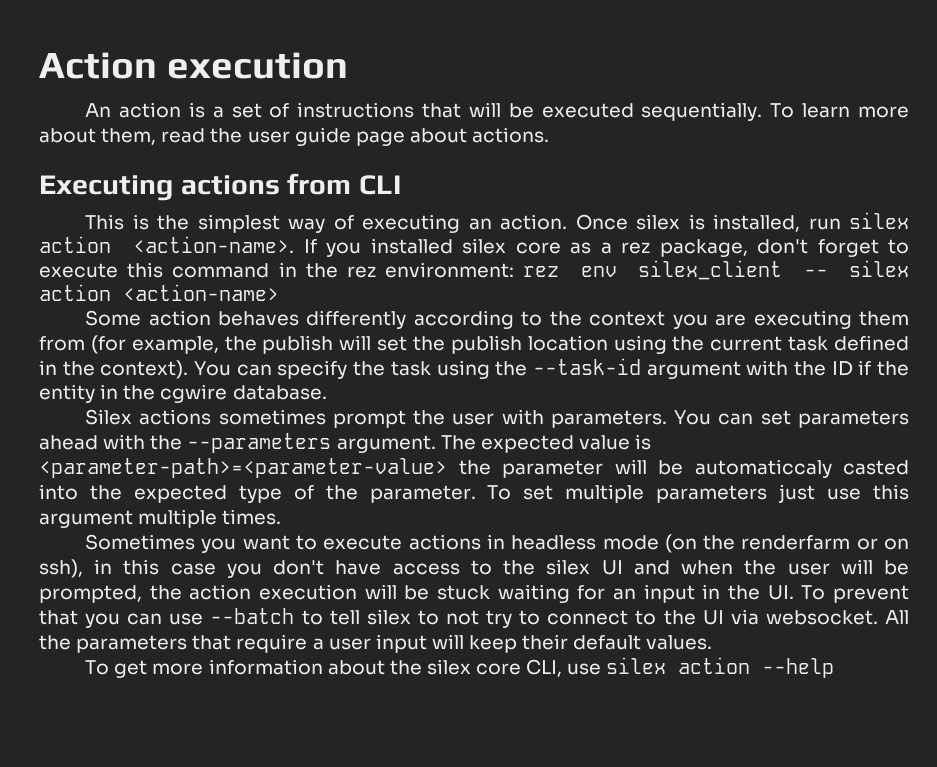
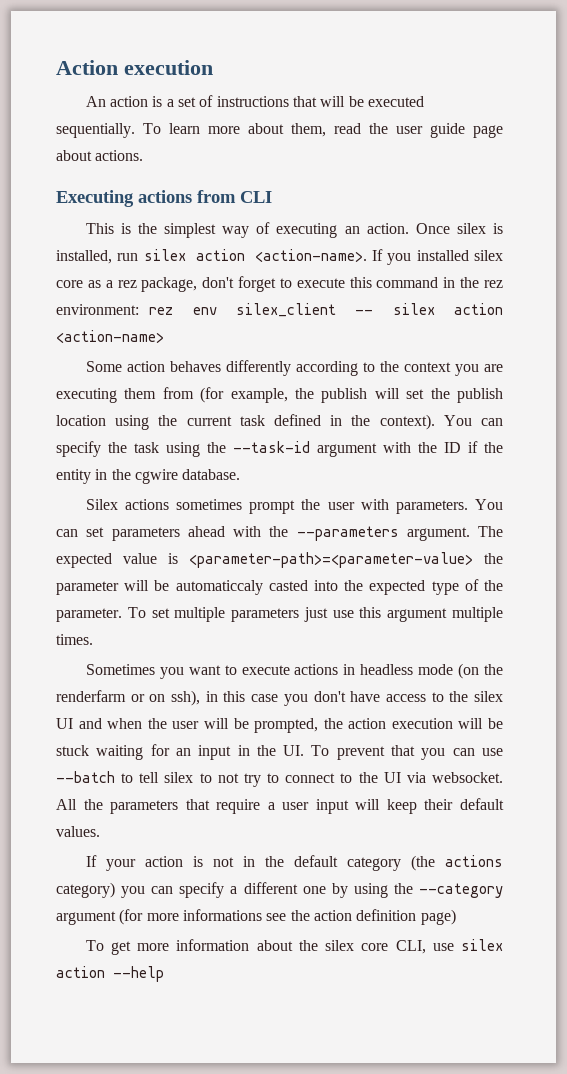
(713, 642) none -> [85,855,504,871] [56,882,504,898] [56,909,456,925] // If your action is not in the default category (the actions category) you can specify a different one by using the --category argument (for more informations see the action definition page)

